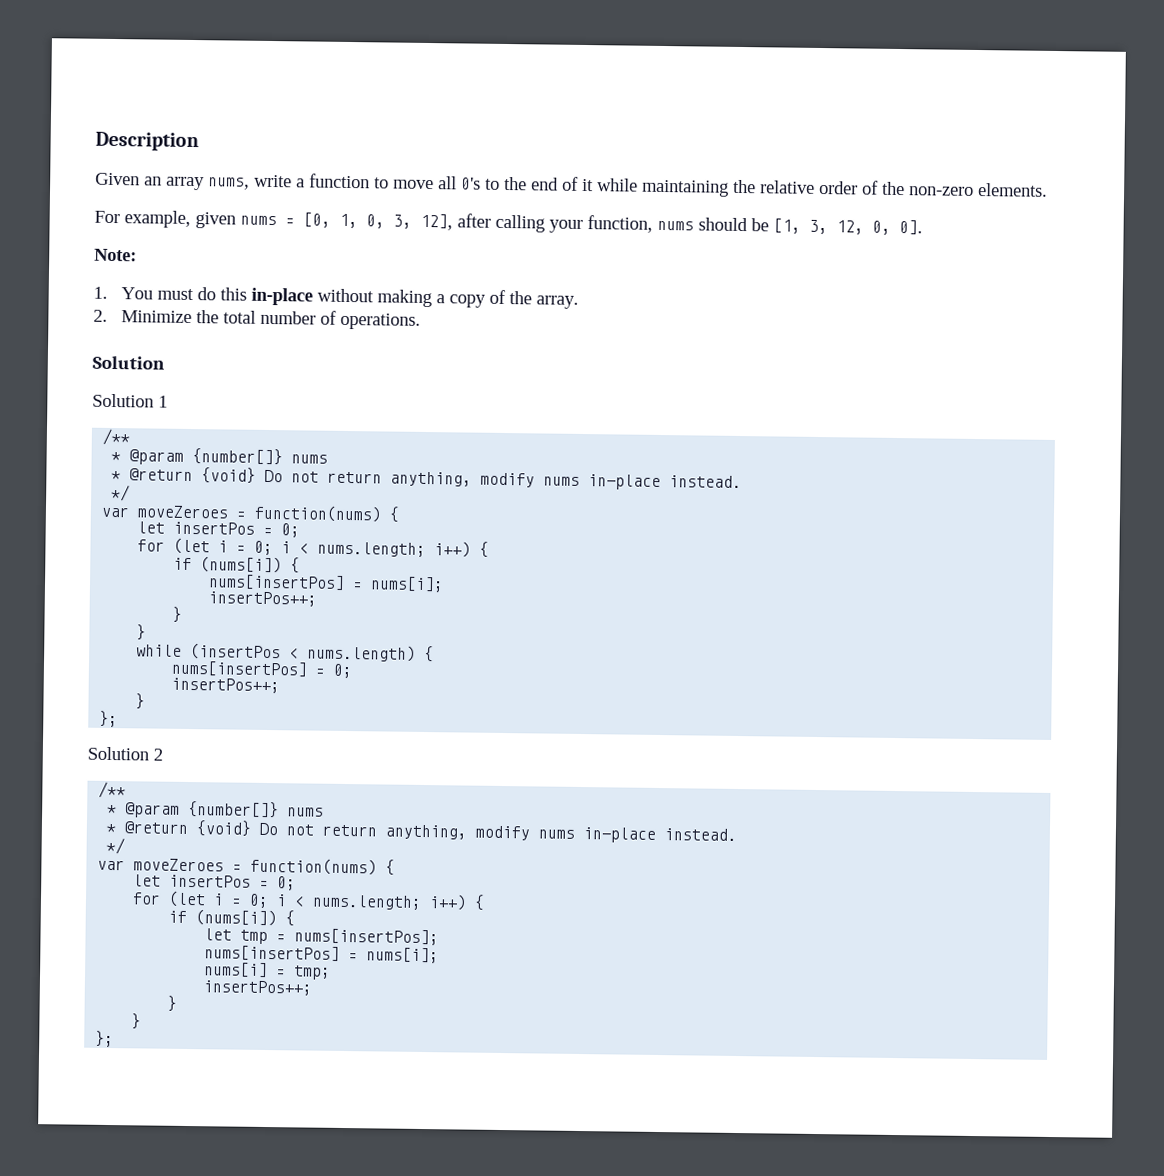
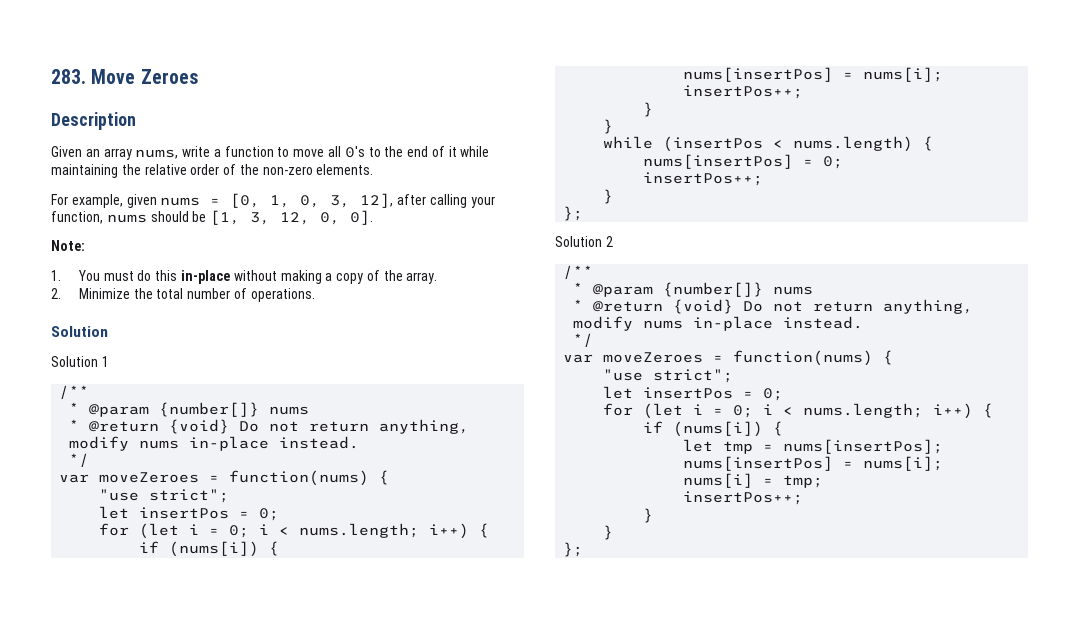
(95, 141) none -> [51,69,198,84] 283. Move Zeroes //
(401, 514) none -> [99,489,230,503] // "use strict";
(396, 867) none -> [603,369,734,383] // "use strict";

